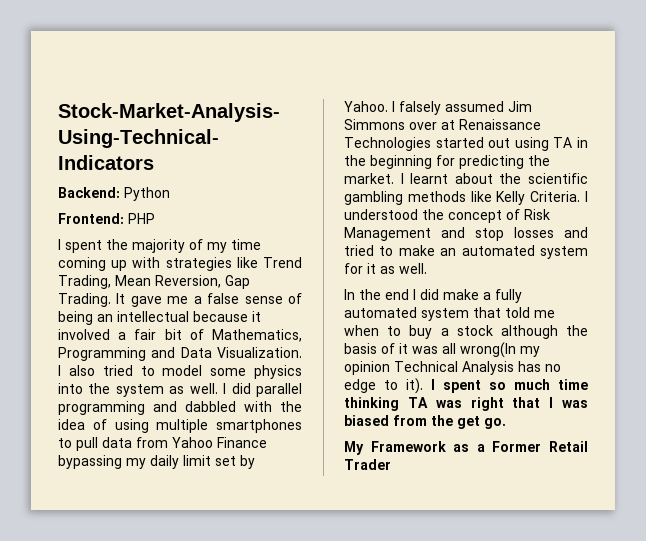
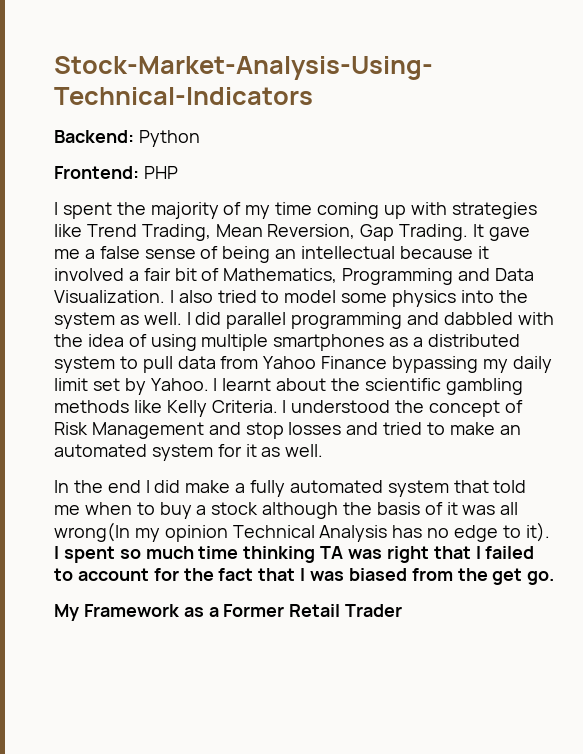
(302, 426) none -> [389,334,520,347] [54,356,115,373] as a distributed system
[399,101,532,115] [344,119,541,130] [344,137,588,151] [344,155,550,169] [344,173,404,184] falsely assumed Jim Simmons over at Renaissance Technologies started out using TA in the beginning for predicting the market. I -> (218, 384) none
(554, 402) none -> [485,546,535,559] [54,568,306,581] failed to account for the fact that I

